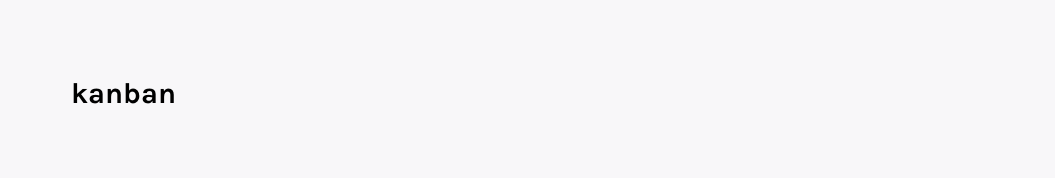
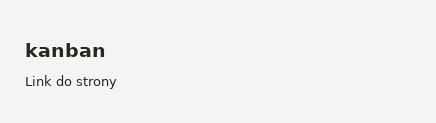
(176, 93) none -> [25,75,117,89] // Link do strony

